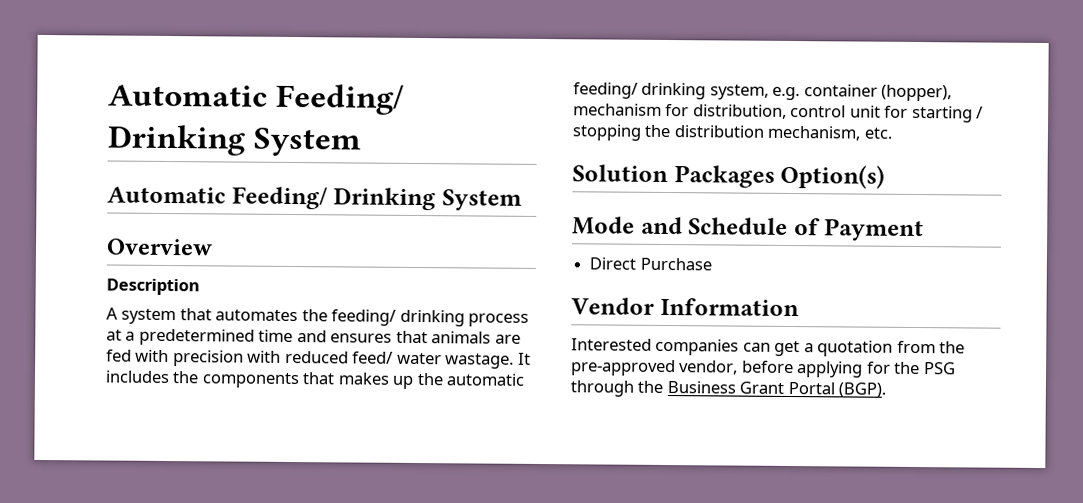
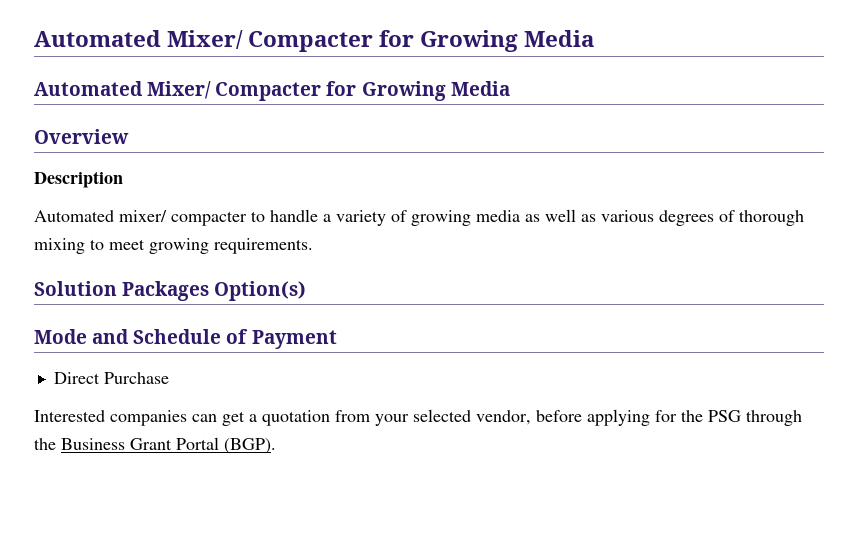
[108,83,404,115] [107,124,361,157] [107,186,522,211] [106,238,213,256] [106,278,200,296] [106,307,530,327] [106,328,521,346] [106,349,531,369] [105,370,526,389] [573,82,953,102] [573,103,984,123] [572,124,893,141] Automatic Feeding/ Drinking System // Automatic Feeding/ Drinking System // Overview // Description // A system that automates the feeding/ drinking process at a predetermined time and ensures that animals are fed with precision with reduced feed/ water wastage. It includes the components that makes up the automatic feeding/ drinking system, e.g. container (hopper), mechanism for distribution, control unit for starting / stopping the distribution mechanism, etc. -> [34,30,595,52] [34,81,510,101] [34,129,129,144] [34,171,123,188] [34,209,804,226] [34,238,313,254] Automated Mixer/ Compacter for Growing Media // Automated Mixer/ Compacter for Growing Media // Overview // Description // Automated mixer/ compacter to handle a variety of growing media as well as various degrees of thorough mixing to meet growing requirements.
[571,297,799,317] // Vendor Information -> (169, 378) none
[939,341,966,354] [571,359,676,377] the pre-approved -> [375,409,471,426] your selected

